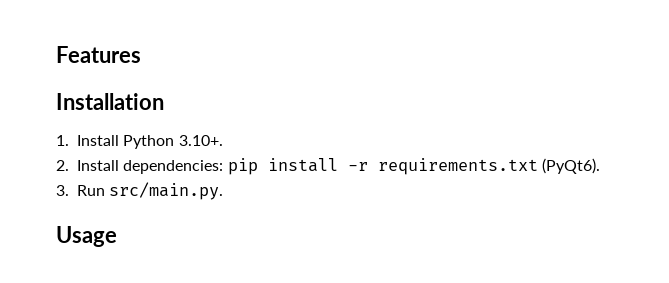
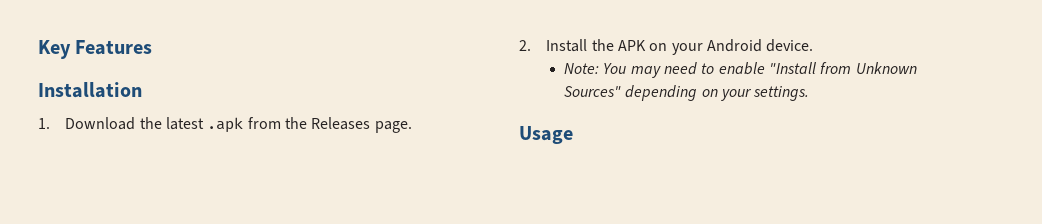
(56, 54) none -> [38,40,71,59] Key
[77,135,223,149] [56,158,600,175] [56,182,224,200] Install Python 3.10+. // 2. Install dependencies: pip install -r requirements.txt (PyQt6). // 3. Run src/main.py. -> [65,117,412,133] [519,39,814,55] [564,62,917,78] [564,85,810,101] Download the latest .apk from the Releases page. // 2. Install the APK on your Android device. // Note: You may need to enable "Install from Unknown Sources" depending on your settings.

